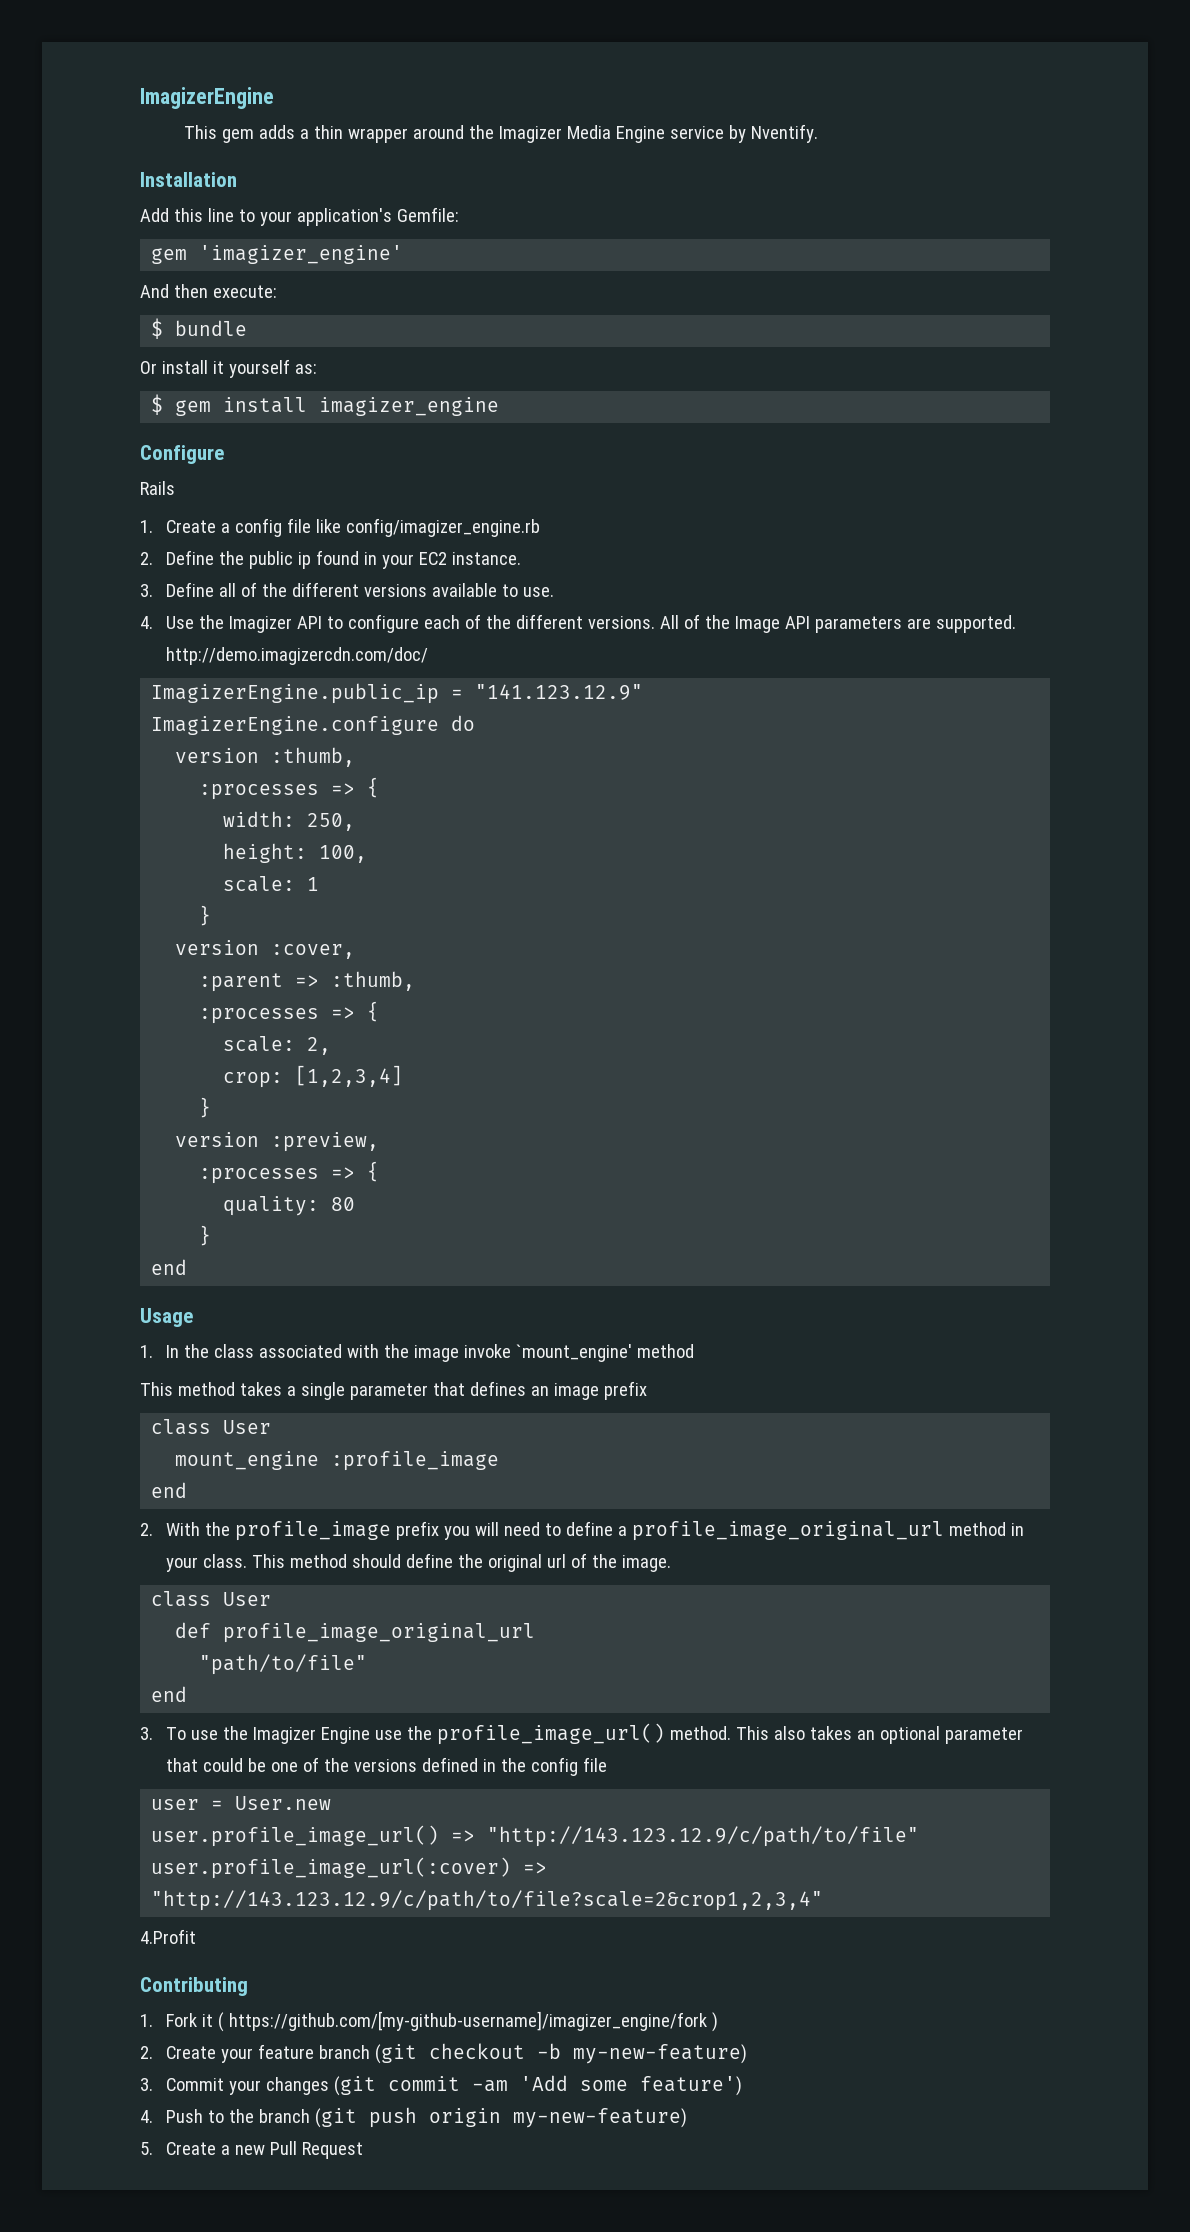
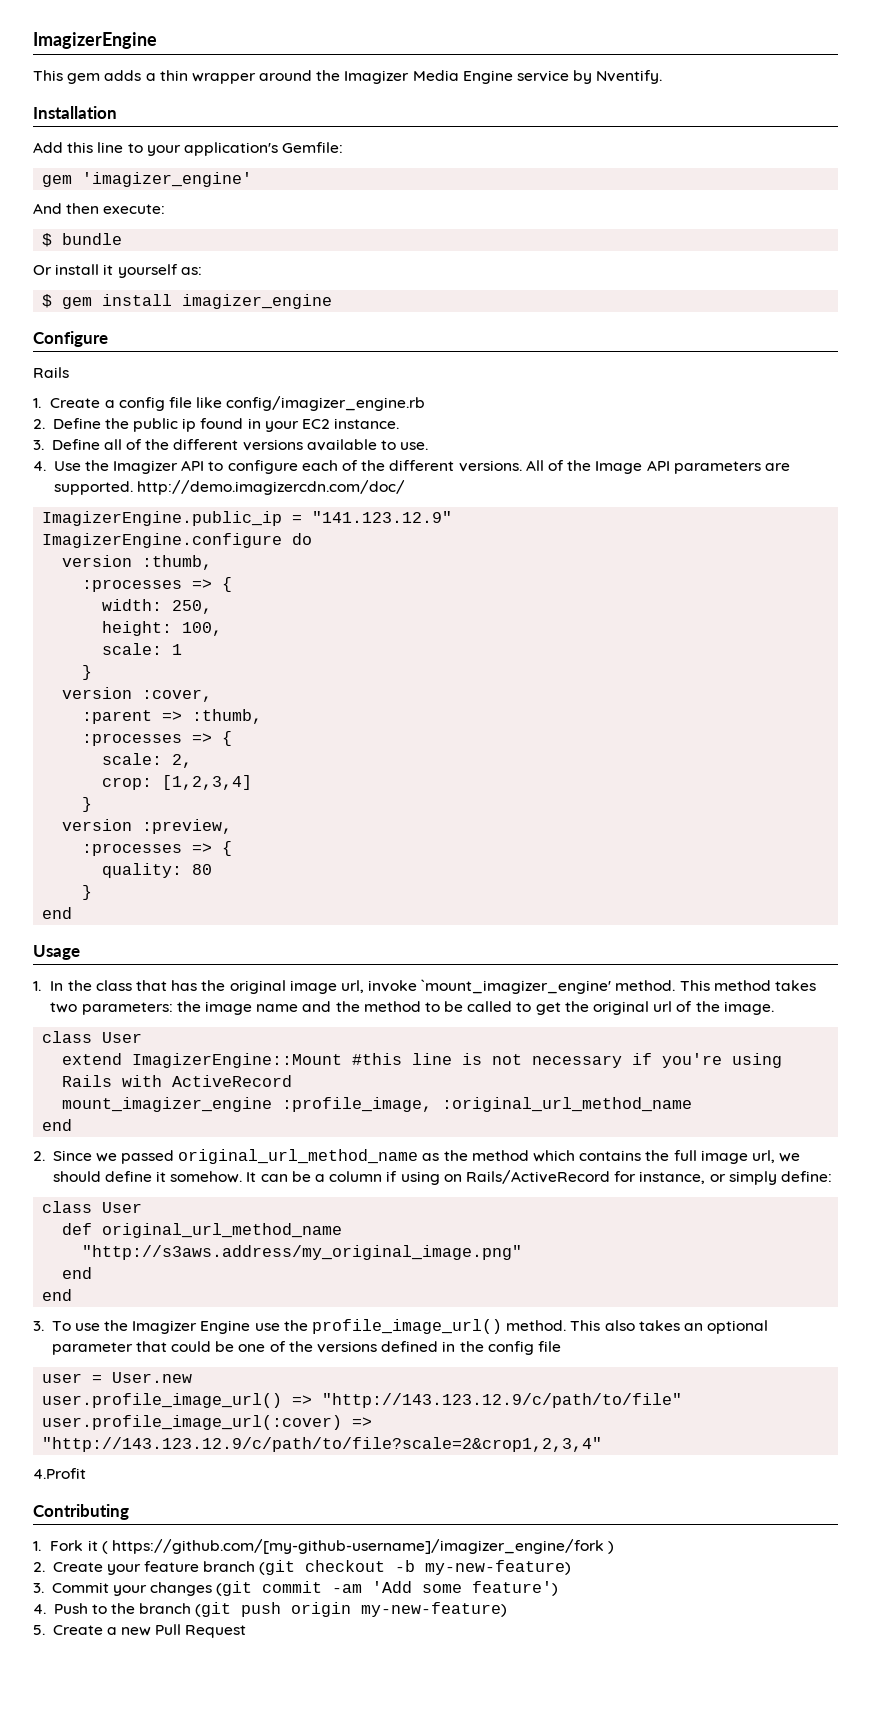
[258,1344,694,1362] [140,1381,647,1400] [151,1419,272,1435] [175,1451,500,1471] [151,1482,188,1498] [140,1521,1024,1541] [165,1553,453,1572] associated with the image invoke `mount_engine' method // This method takes a single parameter that defines an image prefix // class User // mount_engine :profile_image // end // 2. With the profile_image prefix you will need to define a profile_image_original_url method in your class. This method should define -> [136,979,817,994] [50,1001,561,1015] that has the original image url, invoke `mount_imagizer_engine' method. This method takes two parameters: the image name and the method to be called to get
[175,1622,536,1643] [199,1654,368,1675] def profile_image_original_url // "path/to/file" -> [62,1053,783,1068] [62,1075,293,1087] [62,1097,693,1112] [42,1119,73,1131] [33,1149,801,1164] [52,1170,832,1185] [42,1201,143,1213] [62,1223,343,1238] [82,1245,523,1260] [62,1267,93,1279] extend ImagizerEngine::Mount #this line is not necessary if you're using Rails with ActiveRecord // mount_imagizer_engine :profile_image, :original_url_method_name // end // 2. Since we passed original_url_method_name as the method which contains the full image url, we should define it somehow. It can be a column if using on Rails/ActiveRecord for instance, or simply define: // class User // def original_url_method_name // "http://s3aws.address/my_original_image.png" // end

